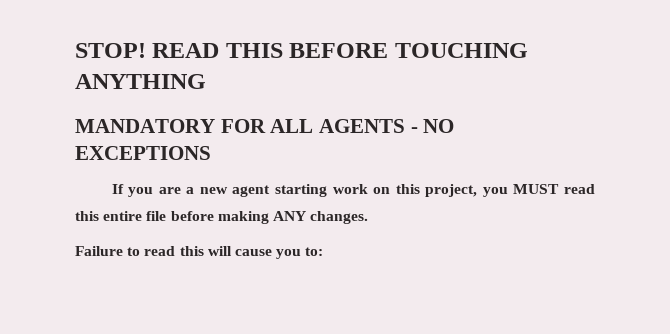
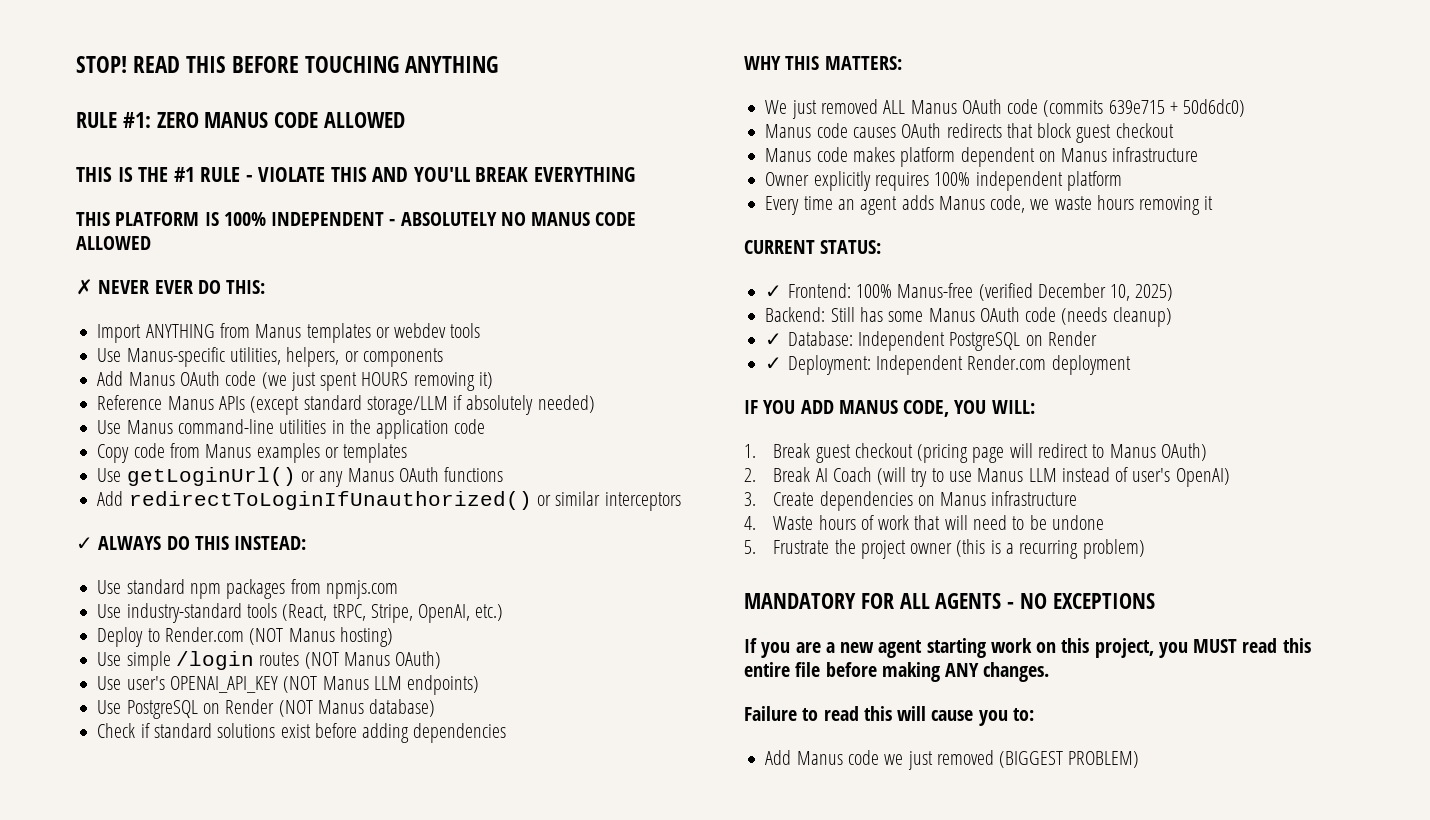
(206, 81) none -> [76,112,406,128] [76,167,635,182] [76,212,637,226] [76,236,151,250] [76,279,266,295] [97,323,481,343] [97,347,443,367] [97,371,493,391] [97,395,595,415] [97,419,486,439] [97,443,408,463] [97,467,504,487] [97,491,681,511] [76,536,307,550] [97,579,398,599] [97,603,504,623] [97,627,393,647] [97,651,442,671] [97,675,480,695] [97,699,436,719] [97,723,507,743] [744,56,902,70] [765,99,1246,119] [765,123,1174,143] [765,147,1199,167] [765,171,1122,191] [765,195,1214,215] [744,240,882,254] [765,283,1174,301] [765,307,1172,327] [765,331,1097,351] [765,355,1131,375] [744,400,1035,417] [744,443,1207,463] [744,467,1230,487] [744,491,1078,511] [744,515,1104,530] [744,539,1145,559] // RULE #1: ZERO MANUS CODE ALLOWED // THIS IS THE #1 RULE - VIOLATE THIS AND YOU'LL BREAK EVERYTHING // THIS PLATFORM IS 100% INDEPENDENT - ABSOLUTELY NO MANUS CODE ALLOWED // ✗ NEVER EVER DO THIS: // Import ANYTHING from Manus templates or webdev tools // Use Manus-specific utilities, helpers, or components // Add Manus OAuth code (we just spent HOURS removing it) // Reference Manus APIs (except standard storage/LLM if absolutely needed) // Use Manus command-line utilities in the application code // Copy code from Manus examples or templates // Use getLoginUrl() or any Manus OAuth functions // Add redirectToLoginIfUnauthorized() or similar interceptors // ✓ ALWAYS DO THIS INSTEAD: // Use standard npm packages from npmjs.com // Use industry-standard tools (React, tRPC, Stripe, OpenAI, etc.) // Deploy to Render.com (NOT Manus hosting) // Use simple /login routes (NOT Manus OAuth) // Use user's OPENAI_API_KEY (NOT Manus LLM endpoints) // Use PostgreSQL on Render (NOT Manus database) // Check if standard solutions exist before adding dependencies // WHY THIS MATTERS: // We just removed ALL Manus OAuth code (commits 639e715 + 50d6dc0) // Manus code causes OAuth redirects that block guest checkout // Manus code makes platform dependent on Manus infrastructure // Owner explicitly requires 100% independent platform // Every time an agent adds Manus code, we waste hours removing it // CURRENT STATUS: // ✓ Frontend: 100% Manus-free (verified December 10, 2025) // Backend: Still has some Manus OAuth code (needs cleanup) // ✓ Database: Independent PostgreSQL on Render // ✓ Deployment: Independent Render.com deployment // IF YOU ADD MANUS CODE, YOU WILL: // 1. Break guest checkout (pricing page will redirect to Manus OAuth) // 2. Break AI Coach (will try to use Manus LLM instead of user's OpenAI) // 3. Create dependencies on Manus infrastructure // 4. Waste hours of work that will need to be undone // 5. Frustrate the project owner (this is a recurring problem)
(324, 251) none -> [765,750,1140,770] // Add Manus code we just removed (BIGGEST PROBLEM)

